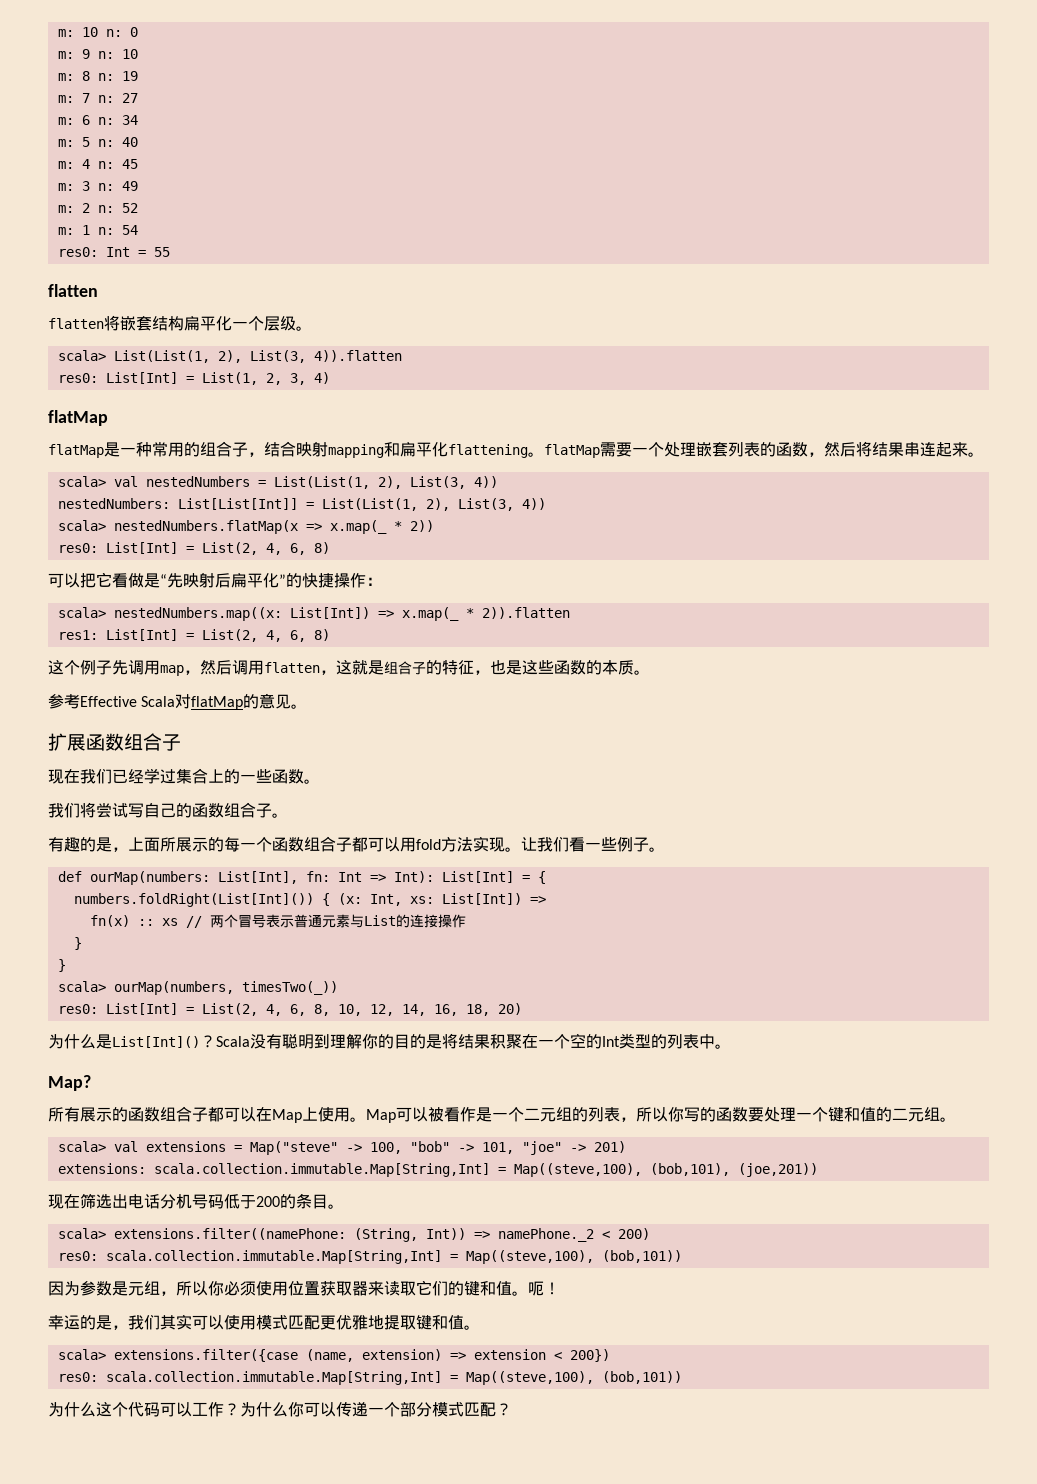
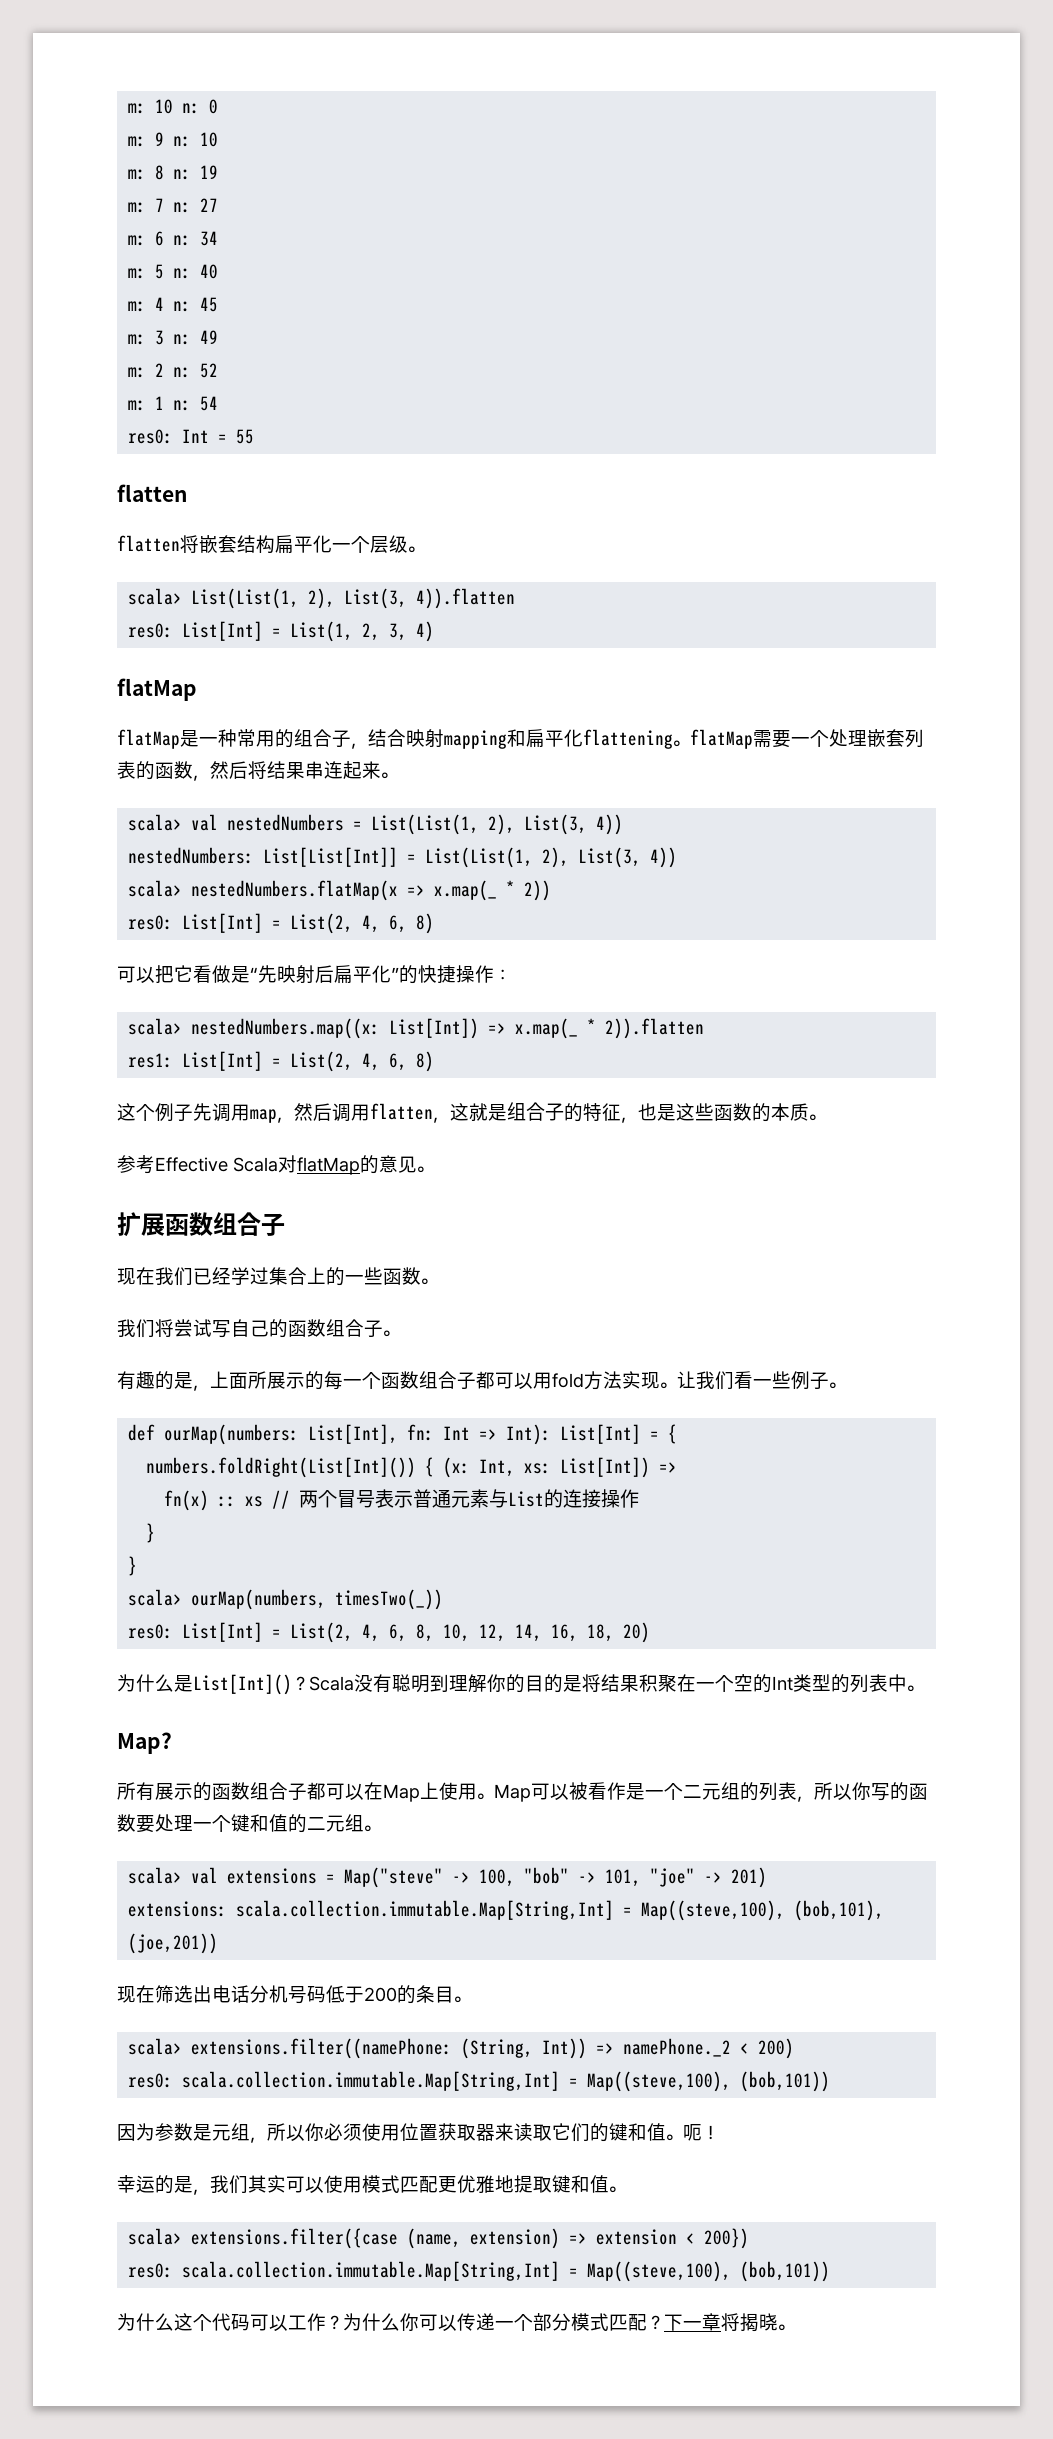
(512, 1409) none -> [664,2313,795,2332] 下一章将揭晓。

